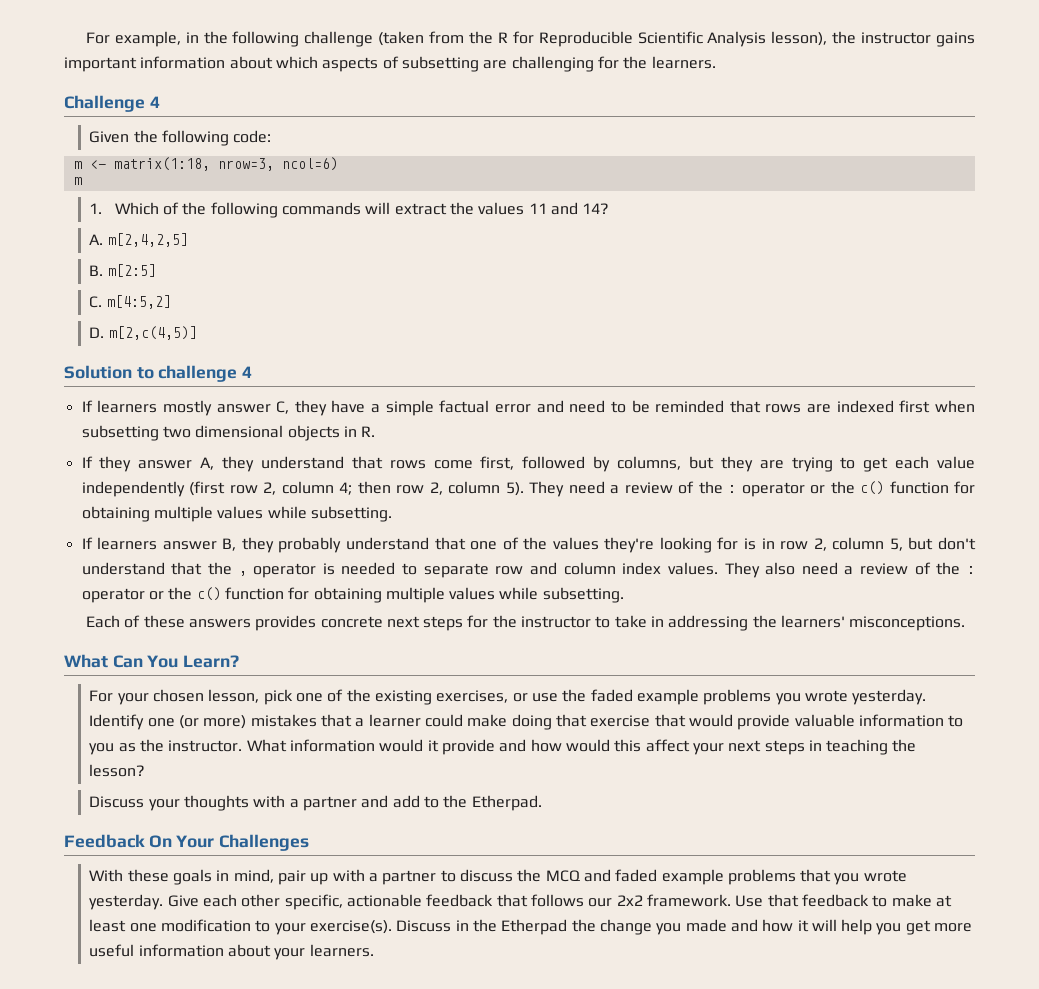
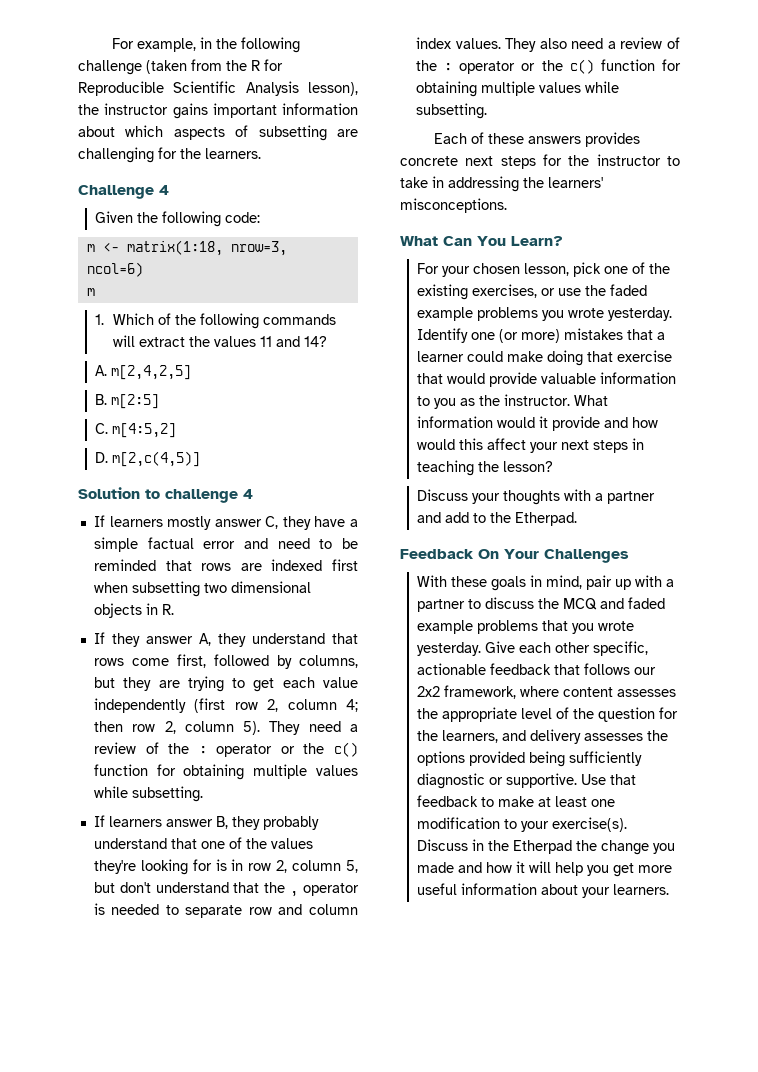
[646,894,731,907] framework. -> [444,685,677,699] [417,707,679,722] [417,729,669,744] [417,751,643,767] [417,773,578,789] framework, where content assesses the appropriate level of the question for the learners, and delivery assesses the options provided being sufficiently diagnostic or supportive.

